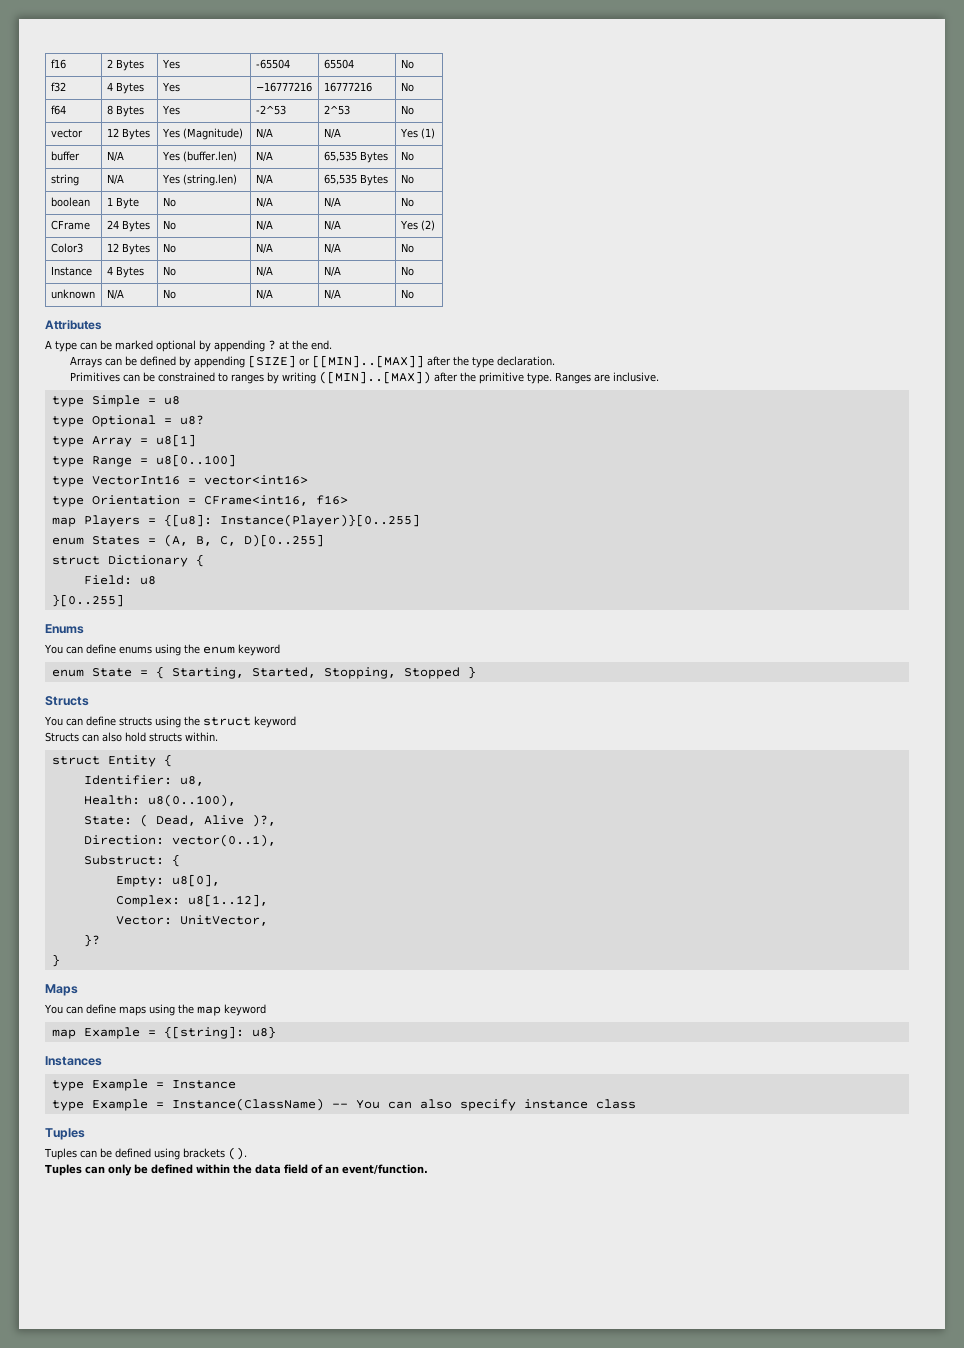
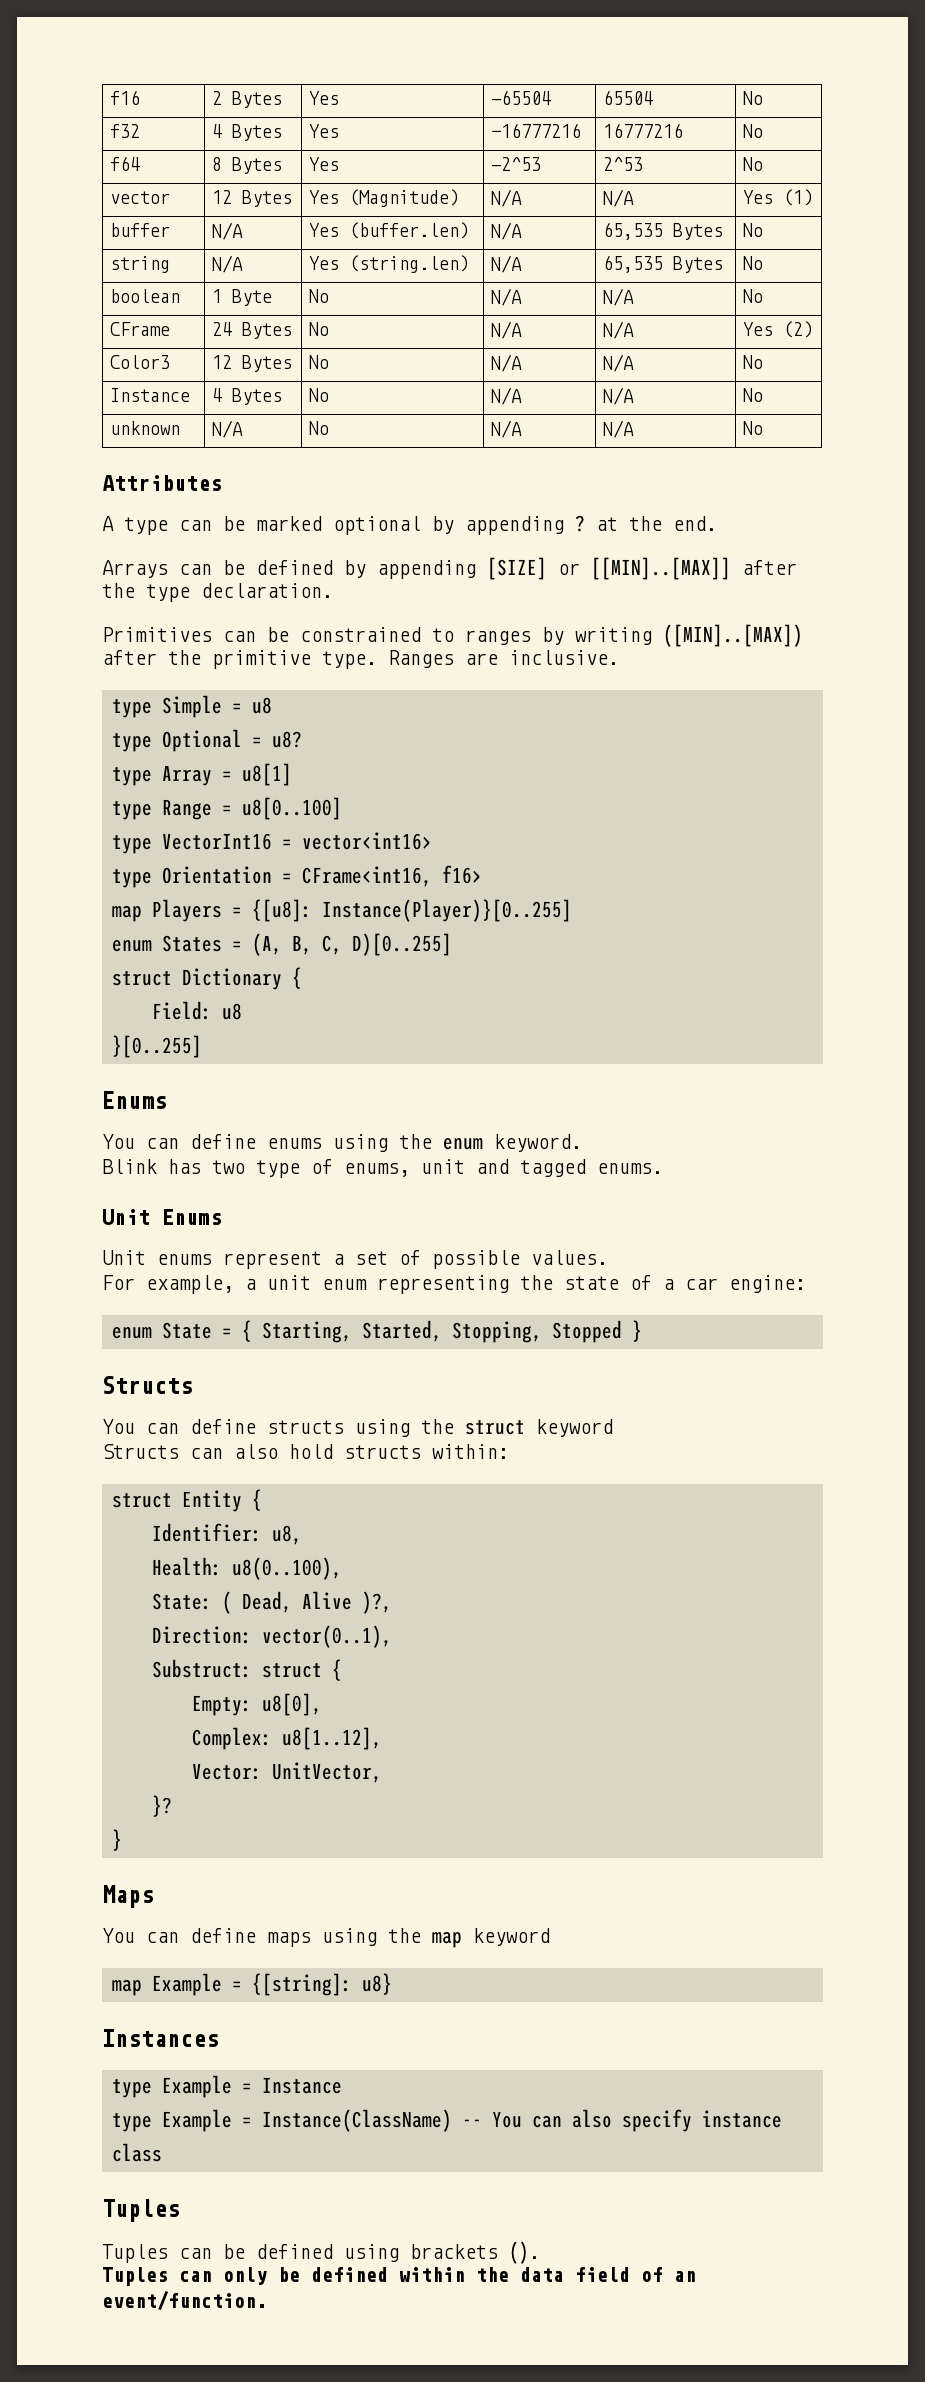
[237,644,280,656] keyword -> [494,1134,582,1152] [102,1159,663,1178] [102,1209,222,1225] [102,1250,608,1269] [102,1275,806,1294] keyword. // Blink has two type of enums, unit and tagged enums. // Unit Enums // Unit enums represent a set of possible values. // For example, a unit enum representing the state of a car engine:
[185,732,218,741] within. -> [432,1444,509,1459] within:
(164, 860) none -> [261,1663,322,1678] struct

